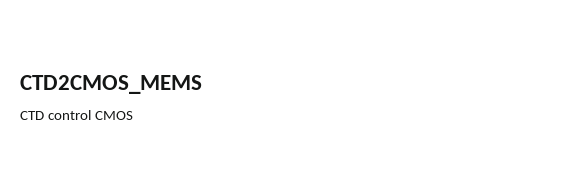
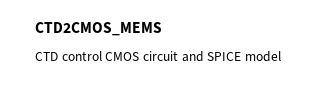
(133, 115) none -> [142,51,281,62] circuit and SPICE model

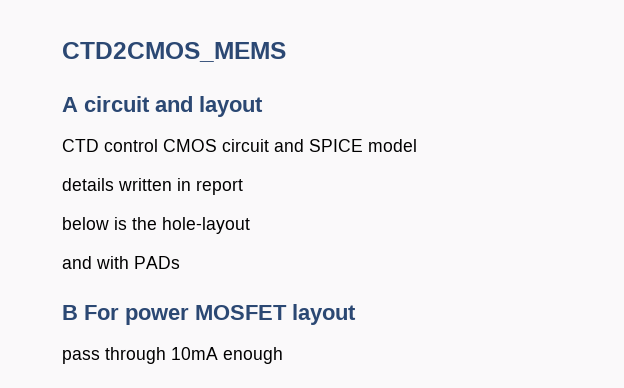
(162, 29) none -> [62,96,263,117] // A circuit and layout
(281, 56) none -> [62,178,243,195] [62,217,250,234] [62,256,180,269] [62,304,356,325] [62,347,283,364] // details written in report // below is the hole-layout // and with PADs // B For power MOSFET layout // pass through 10mA enough

